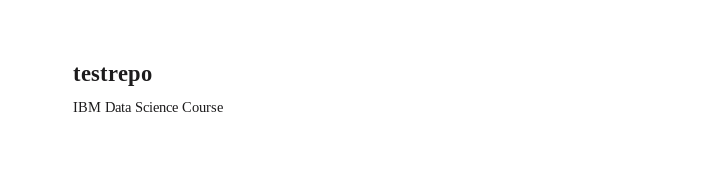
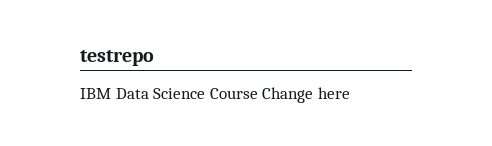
(223, 107) none -> [262,87,350,103] Change here

